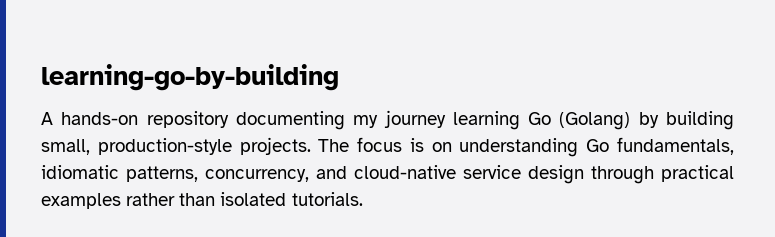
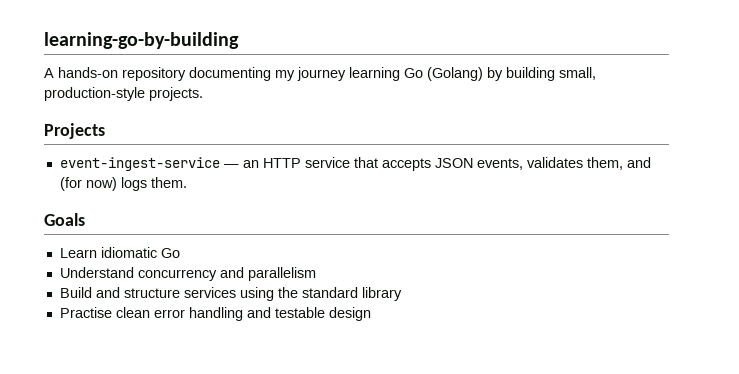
[318,137,734,157] [41,165,734,184] [41,192,363,209] The focus is on understanding Go fundamentals, idiomatic patterns, concurrency, and cloud-native service design through practical examples rather than isolated tutorials. -> [44,123,105,139] [59,157,651,171] [59,177,187,191] [44,213,85,226] [59,247,180,258] [59,267,316,281] [59,287,402,301] [59,307,371,321] // Projects // event-ingest-service — an HTTP service that accepts JSON events, validates them, and (for now) logs them. // Goals // Learn idiomatic Go // Understand concurrency and parallelism // Build and structure services using the standard library // Practise clean error handling and testable design

